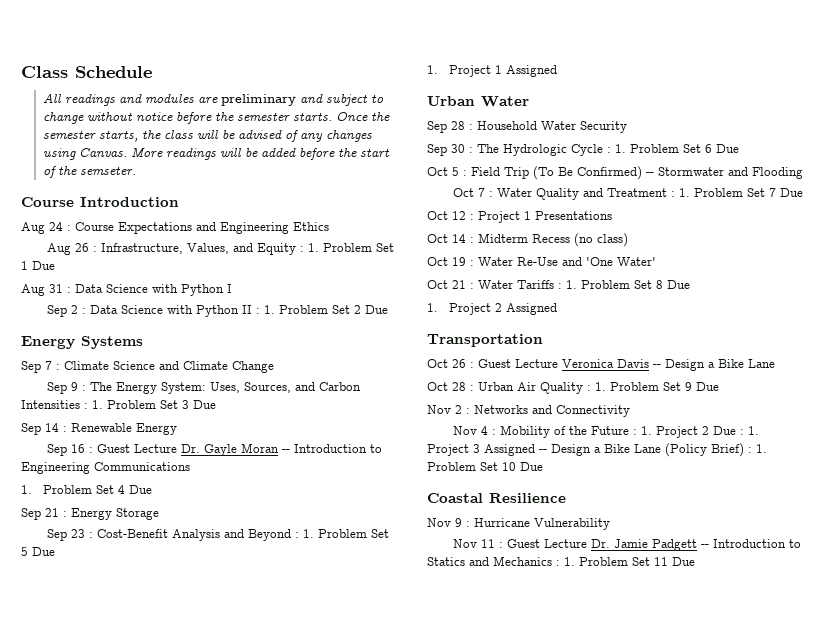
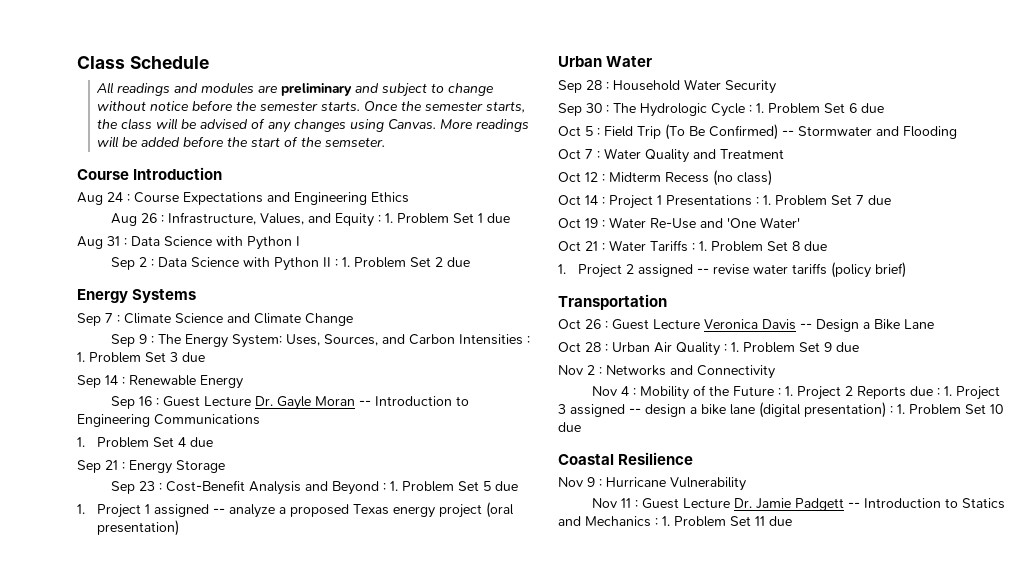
[32,261,55,270] Due -> [487,213,511,223] due
[364,305,388,314] Due -> [447,257,471,267] due
[193,400,216,409] Due -> [182,352,205,362] due
[129,485,153,494] Due -> [190,437,214,447] due
[32,547,55,556] Due -> [495,481,519,491] due
[506,65,558,77] Assigned -> [154,502,515,518] [97,520,180,536] assigned -- analyze a proposed Texas energy project (oral presentation)
[716,144,739,153] Due -> [861,103,884,113] due
(667, 192) none -> [558,170,772,186] [558,195,752,209] // Oct 12 : Midterm Recess (no class) // Oct 14 : Project 1 Presentations
[779,188,803,197] [427,211,612,223] [427,233,628,247] Due // Oct 12 : Project 1 Presentations // Oct 14 : Midterm Recess (no class) -> [868,195,891,205] due
[667,280,690,289] [427,303,558,315] Due // 1. Project 2 Assigned -> [804,241,827,251] [558,262,907,278] due // 1. Project 2 assigned -- revise water tariffs (policy brief)
[696,382,719,391] Due -> [836,342,859,352] due
[712,426,736,435] Due -> [857,386,934,399] Reports due
[484,443,744,457] Assigned -- Design a Bike Lane (Policy Brief) -> [570,402,886,418] assigned -- design a bike lane (digital presentation)
[520,462,543,471] Due -> [558,422,581,432] due
[672,557,695,566] Due -> [769,516,792,526] due

